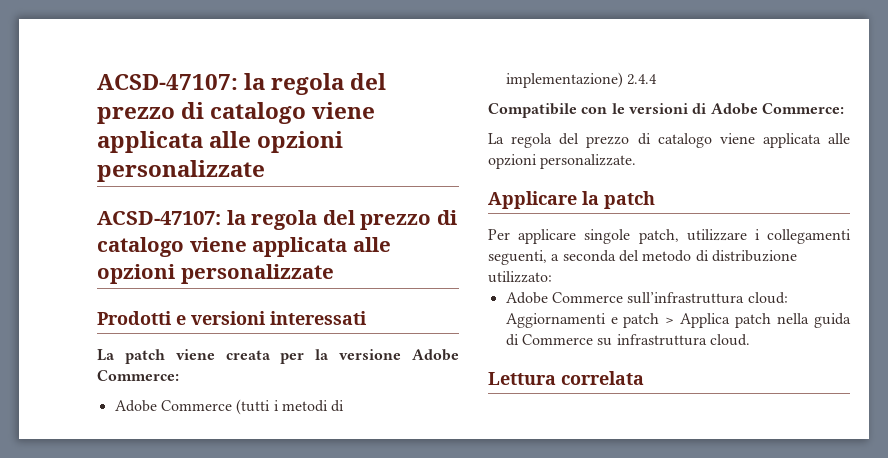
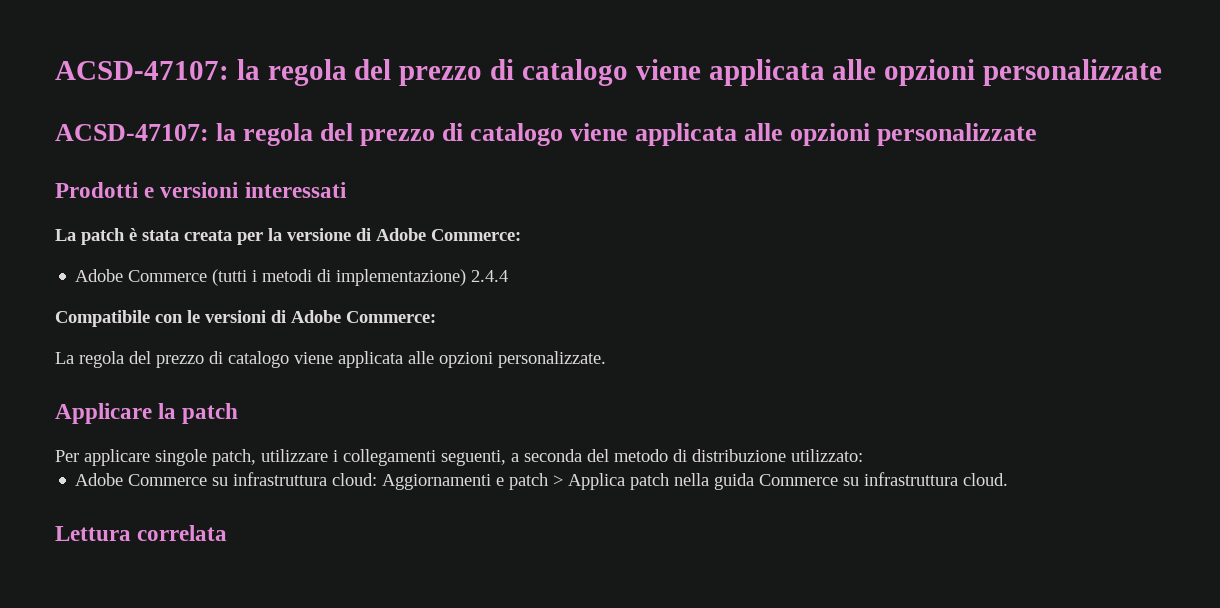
[175,349,215,360] viene -> [129,228,179,241] è stata
(402, 354) none -> [356,228,371,241] di
[627,292,745,304] sull’infrastruttura -> [212,472,328,486] su infrastruttura
[505,334,519,346] di -> (755, 481) none

